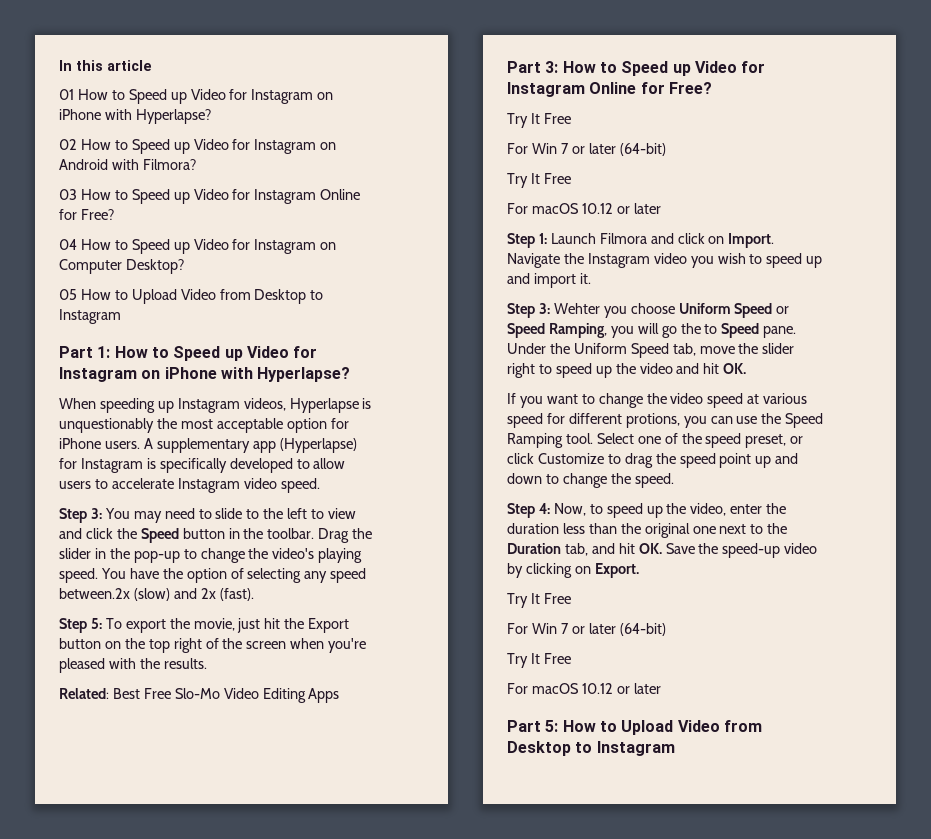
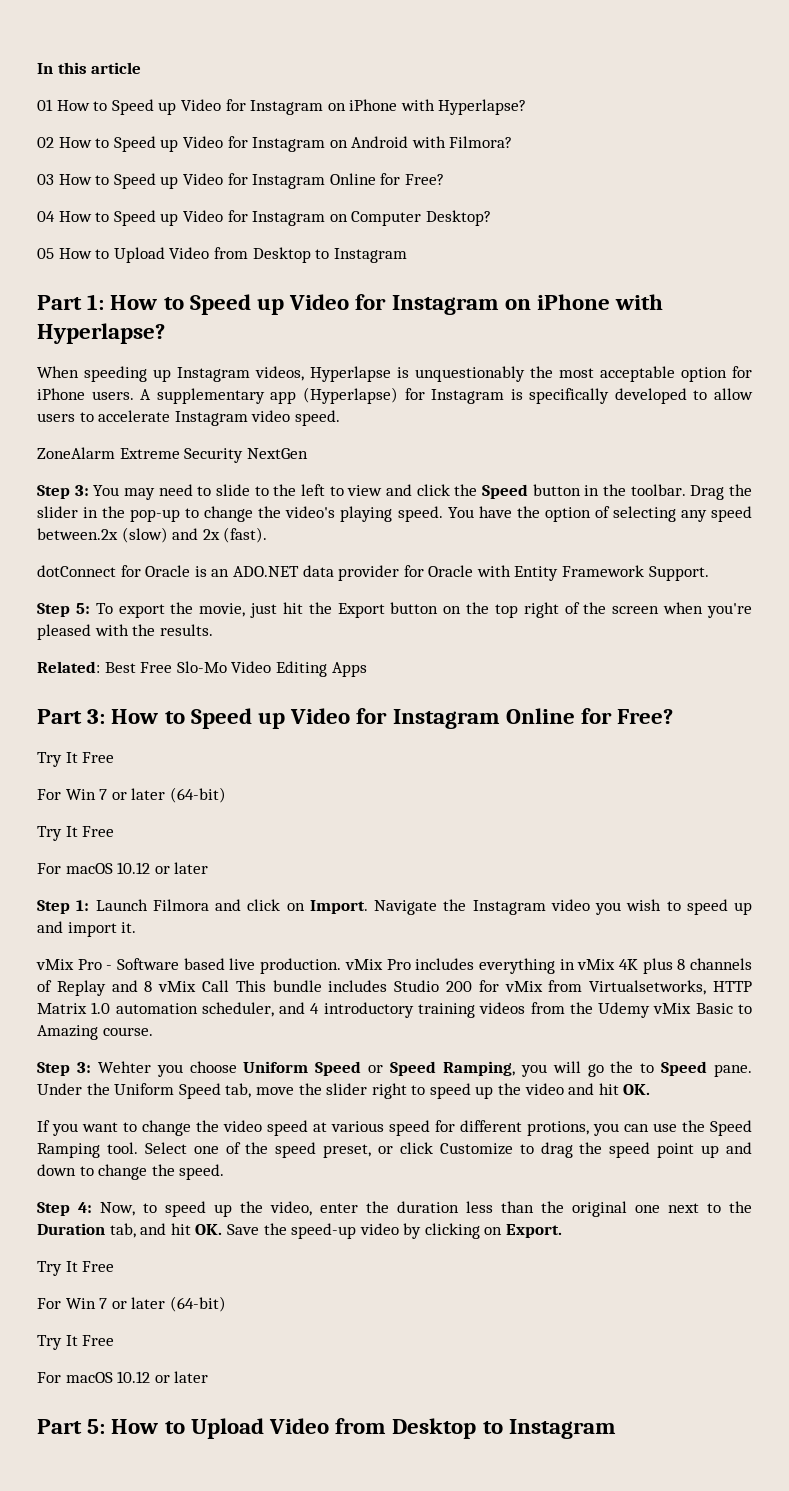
(320, 485) none -> [37,447,308,463] // ZoneAlarm Extreme Security NextGen
(254, 594) none -> [37,565,709,581] // dotConnect for Oracle is an ADO.NET data provider for Oracle with Entity Framework Support.
(591, 278) none -> [36,958,752,974] [37,980,752,996] [37,1002,753,1018] [37,1025,153,1040] // vMix Pro - Software based live production. vMix Pro includes everything in vMix 4K plus 8 channels of Replay and 8 vMix Call This bundle includes Studio 200 for vMix from Virtualsetworks, HTTP Matrix 1.0 automation scheduler, and 4 introductory training videos from the Udemy vMix Basic to Amazing course.

